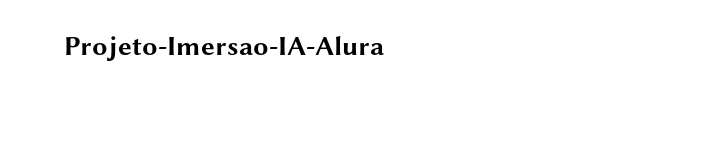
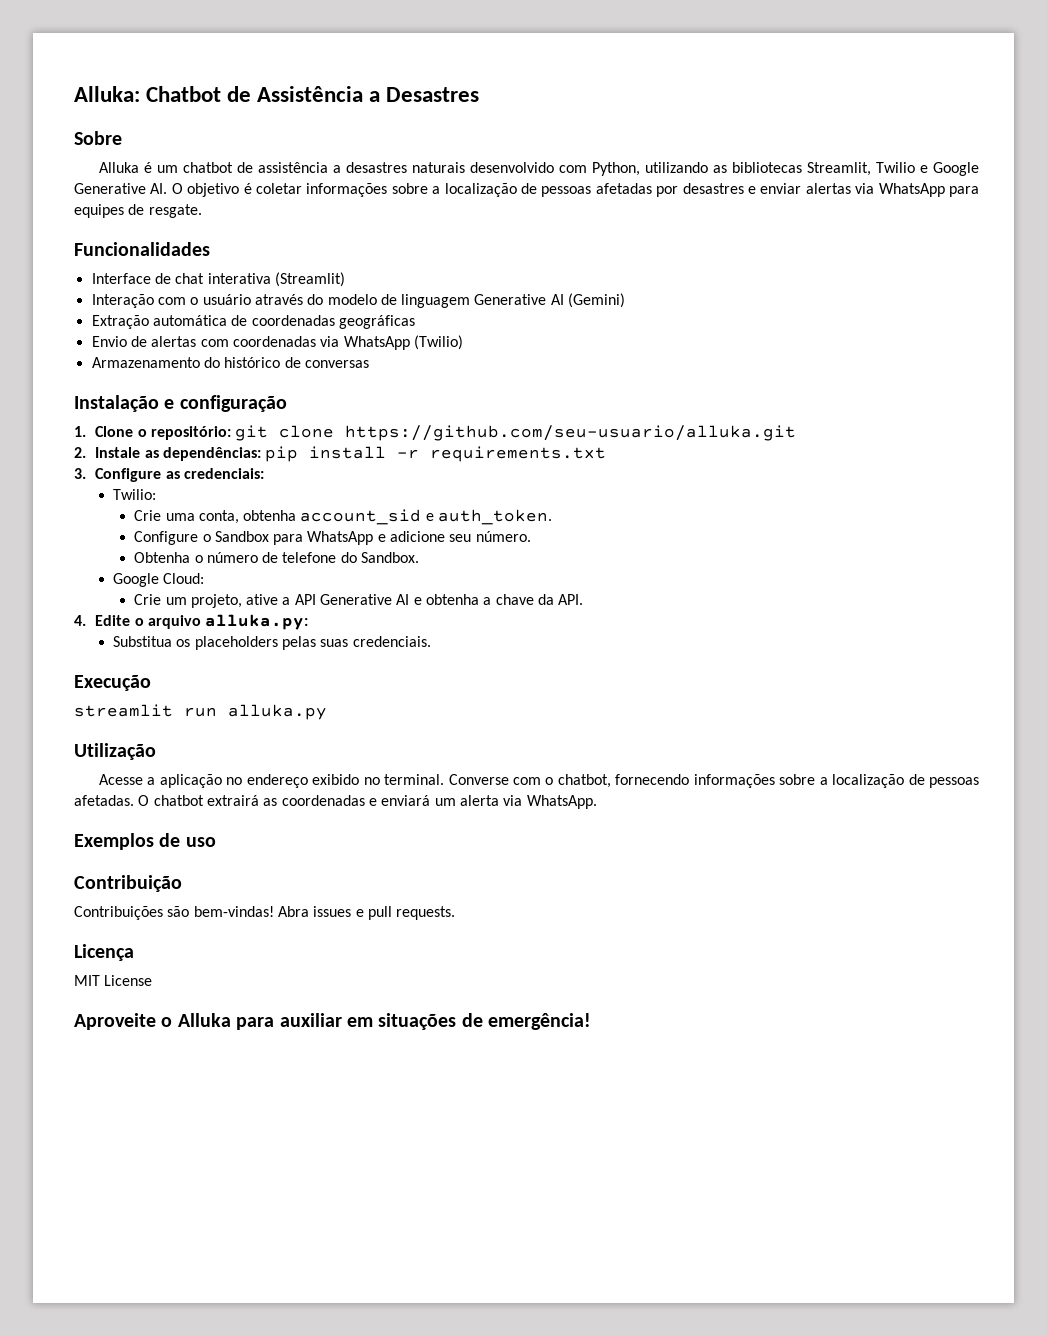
[64,36,384,61] Projeto-Imersao-IA-Alura -> [74,86,480,102] [74,131,122,145] [98,162,980,176] [74,183,979,197] [74,204,202,218] [74,242,210,256] [91,272,345,287] [91,293,626,308] [91,315,415,329] [91,335,463,350] [91,357,369,368] [74,395,287,412] [74,425,797,441] [74,446,607,462] [74,468,264,482] [112,489,156,500] [134,509,553,525] [134,531,531,545] [134,552,420,563] [112,573,205,587] [134,594,584,608] [74,614,309,630] [112,636,431,650] [74,675,151,691] [74,704,327,720] [74,743,156,760] [98,774,980,788] [74,795,597,809] [74,833,216,850] [74,875,182,892] [74,906,456,920] [74,944,134,961] [74,975,153,986] [74,1013,592,1030] Alluka: Chatbot de Assistência a Desastres // Sobre // Alluka é um chatbot de assistência a desastres naturais desenvolvido com Python, utilizando as bibliotecas Streamlit, Twilio e Google Generative AI. O objetivo é coletar informações sobre a localização de pessoas afetadas por desastres e enviar alertas via WhatsApp para equipes de resgate. // Funcionalidades // Interface de chat interativa (Streamlit) // Interação com o usuário através do modelo de linguagem Generative AI (Gemini) // Extração automática de coordenadas geográficas // Envio de alertas com coordenadas via WhatsApp (Twilio) // Armazenamento do histórico de conversas // Instalação e configuração // 1. Clone o repositório: git clone https://github.com/seu-usuario/alluka.git // 2. Instale as dependências: pip install -r requirements.txt // 3. Configure as credenciais: // Twilio: // Crie uma conta, obtenha account_sid e auth_token. // Configure o Sandbox para WhatsApp e adicione seu número. // Obtenha o número de telefone do Sandbox. // Google Cloud: // Crie um projeto, ative a API Generative AI e obtenha a chave da API. // 4. Edite o arquivo alluka.py: // Substitua os placeholders pelas suas credenciais. // Execução // streamlit run alluka.py // Utilização // Acesse a aplicação no endereço exibido no terminal. Converse com o chatbot, fornecendo informações sobre a localização de pessoas afetadas. O chatbot extrairá as coordenadas e enviará um alerta via WhatsApp. // Exemplos de uso // Contribuição // Contribuições são bem-vindas! Abra issues e pull requests. // Licença // MIT License // Aproveite o Alluka para auxiliar em situações de emergência!

